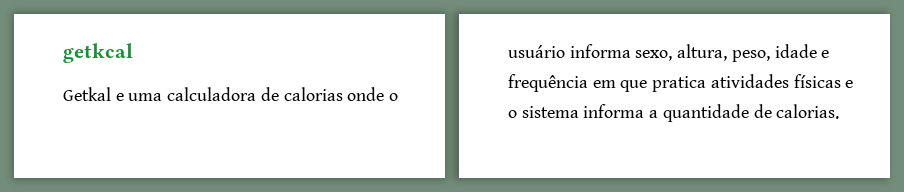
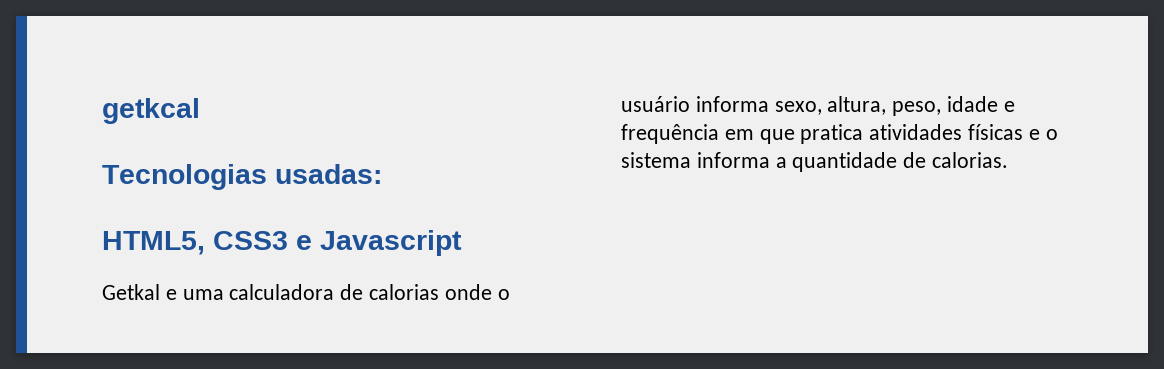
(133, 53) none -> [102,164,382,190] [102,230,462,256] // Tecnologias usadas: // HTML5, CSS3 e Javascript

